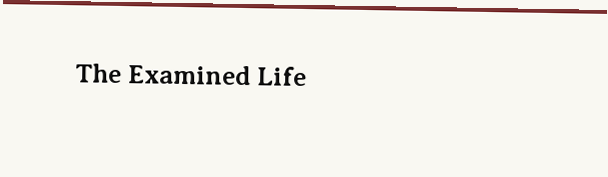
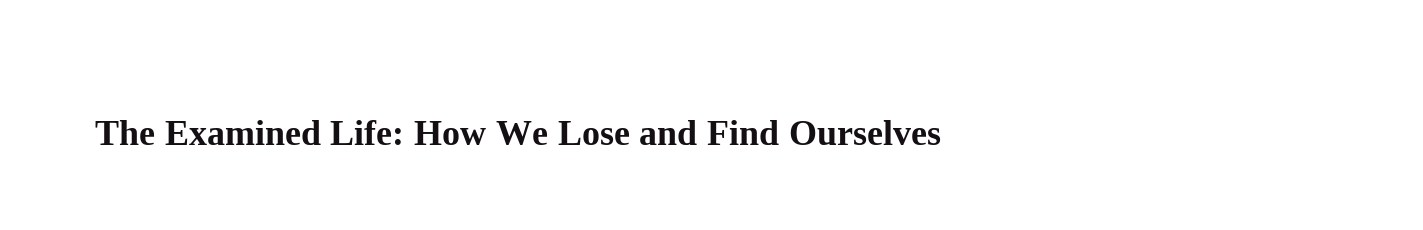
[257,66,308,87] Life -> [330,120,941,145] Life: How We Lose and Find Ourselves

